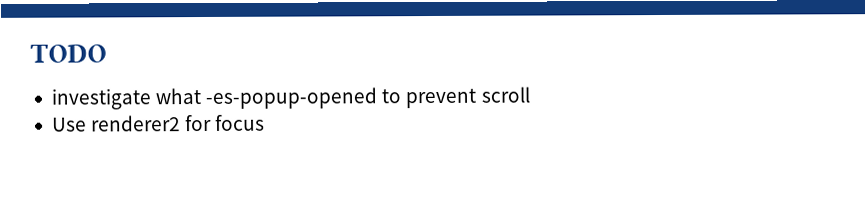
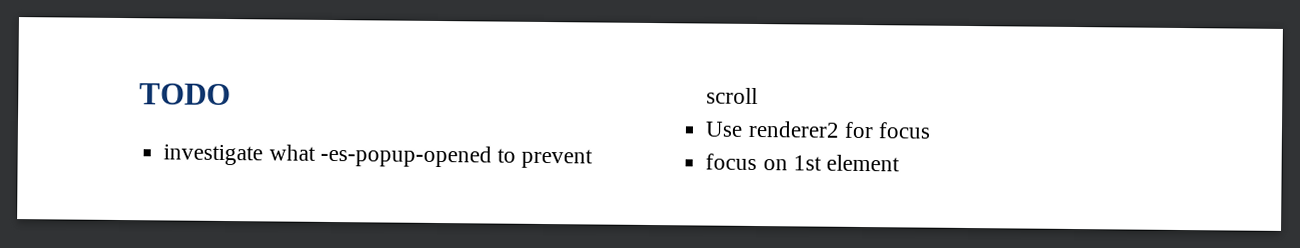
(266, 122) none -> [705,153,900,172] // focus on 1st element

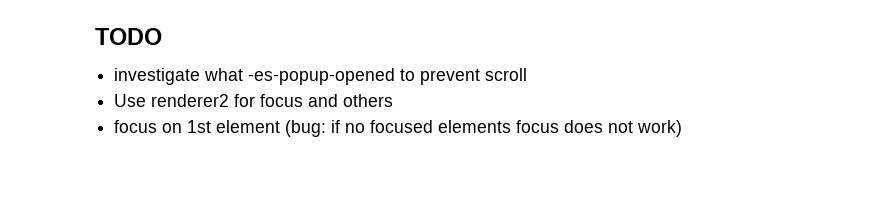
(931, 130) none -> [308,94,394,107] and others
(900, 163) none -> [285,120,683,137] (bug: if no focused elements focus does not work)

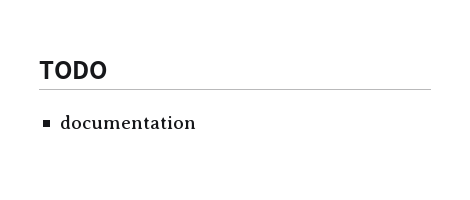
[114,68,528,85] [114,94,394,107] [114,120,683,137] investigate what -es-popup-opened to prevent scroll // Use renderer2 for focus and others // focus on 1st element (bug: if no focused elements focus does not work) -> [59,115,196,129] documentation

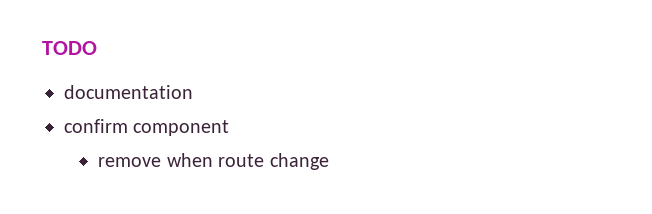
(196, 122) none -> [64,119,230,136] [98,153,329,170] // confirm component // remove when route change

